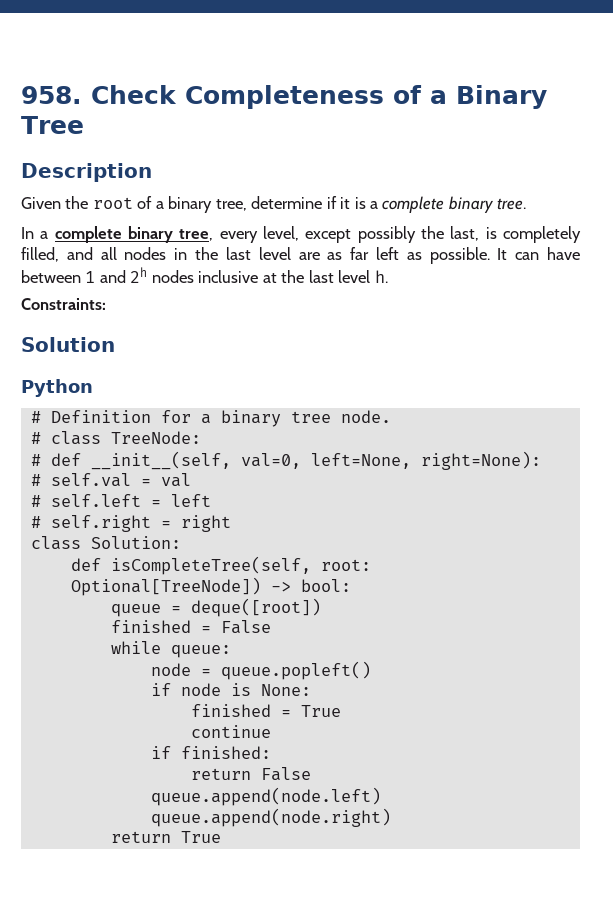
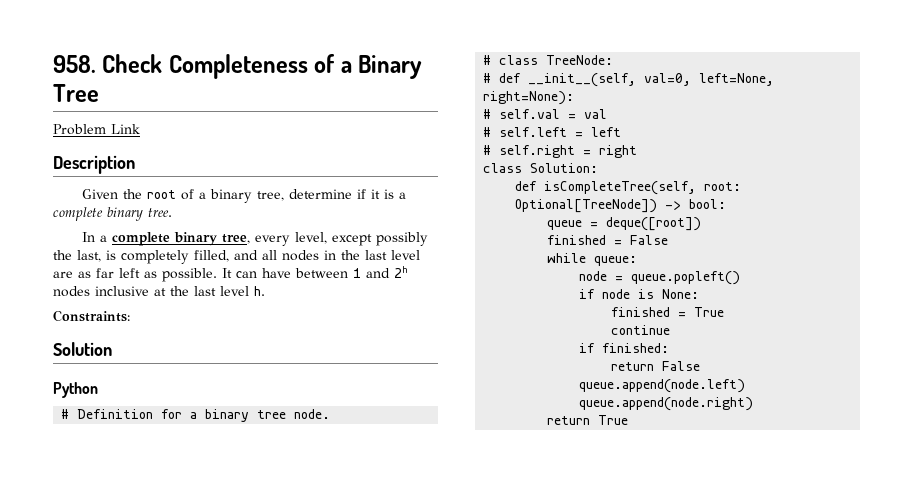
(84, 125) none -> [53,124,140,135] // Problem Link

